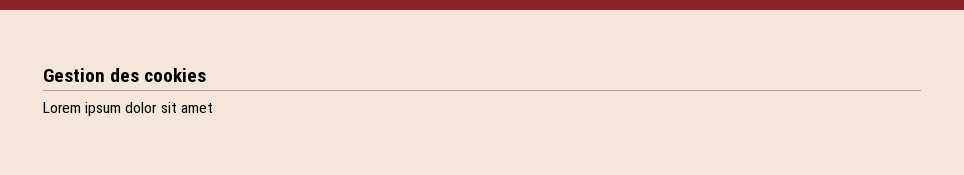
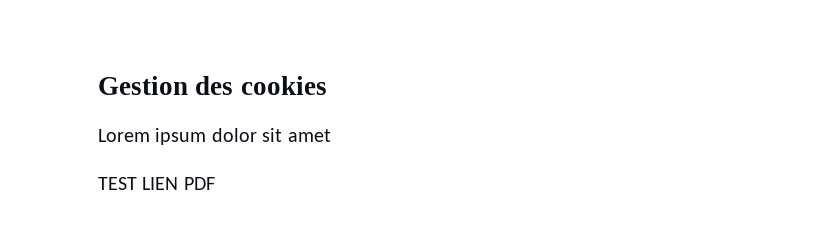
(213, 108) none -> [98,177,215,190] // TEST LIEN PDF

